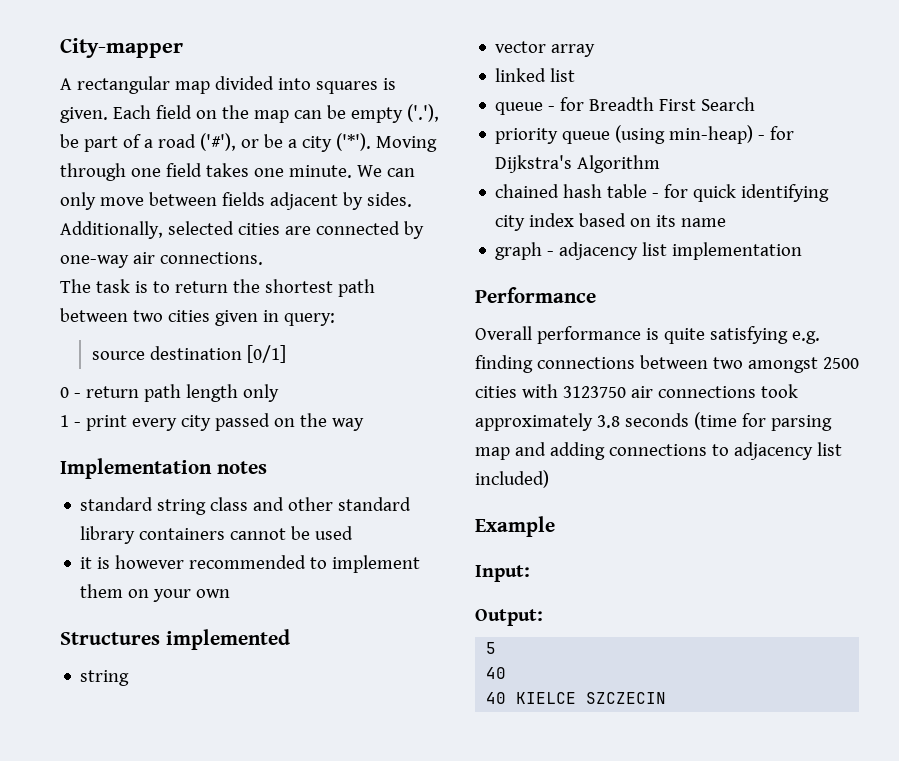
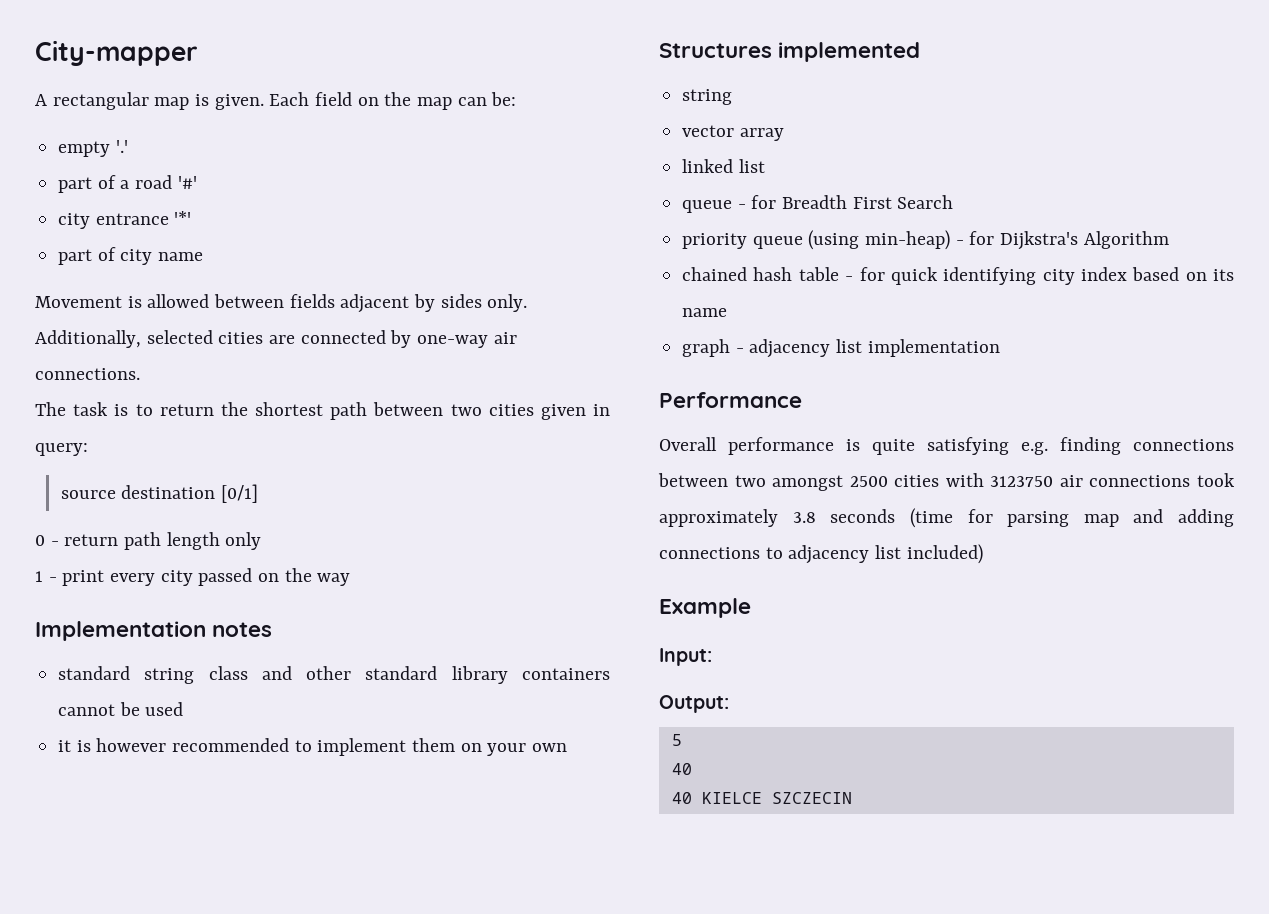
[214,76,378,94] divided into squares -> (190, 103) none
[326,104,439,123] [60,133,437,152] [60,163,415,181] [60,192,144,210] be empty ('.'), be part of a road ('#'), or be a city ('*'). Moving through one field takes one minute. We can only move -> [491,92,517,106] [58,140,128,157] [58,175,197,193] [58,211,192,229] [58,247,204,265] [35,294,210,308] be: // empty '.' // part of a road '#' // city entrance '*' // part of city name // Movement is allowed
[366,192,412,207] sides. -> [440,294,528,312] sides only.

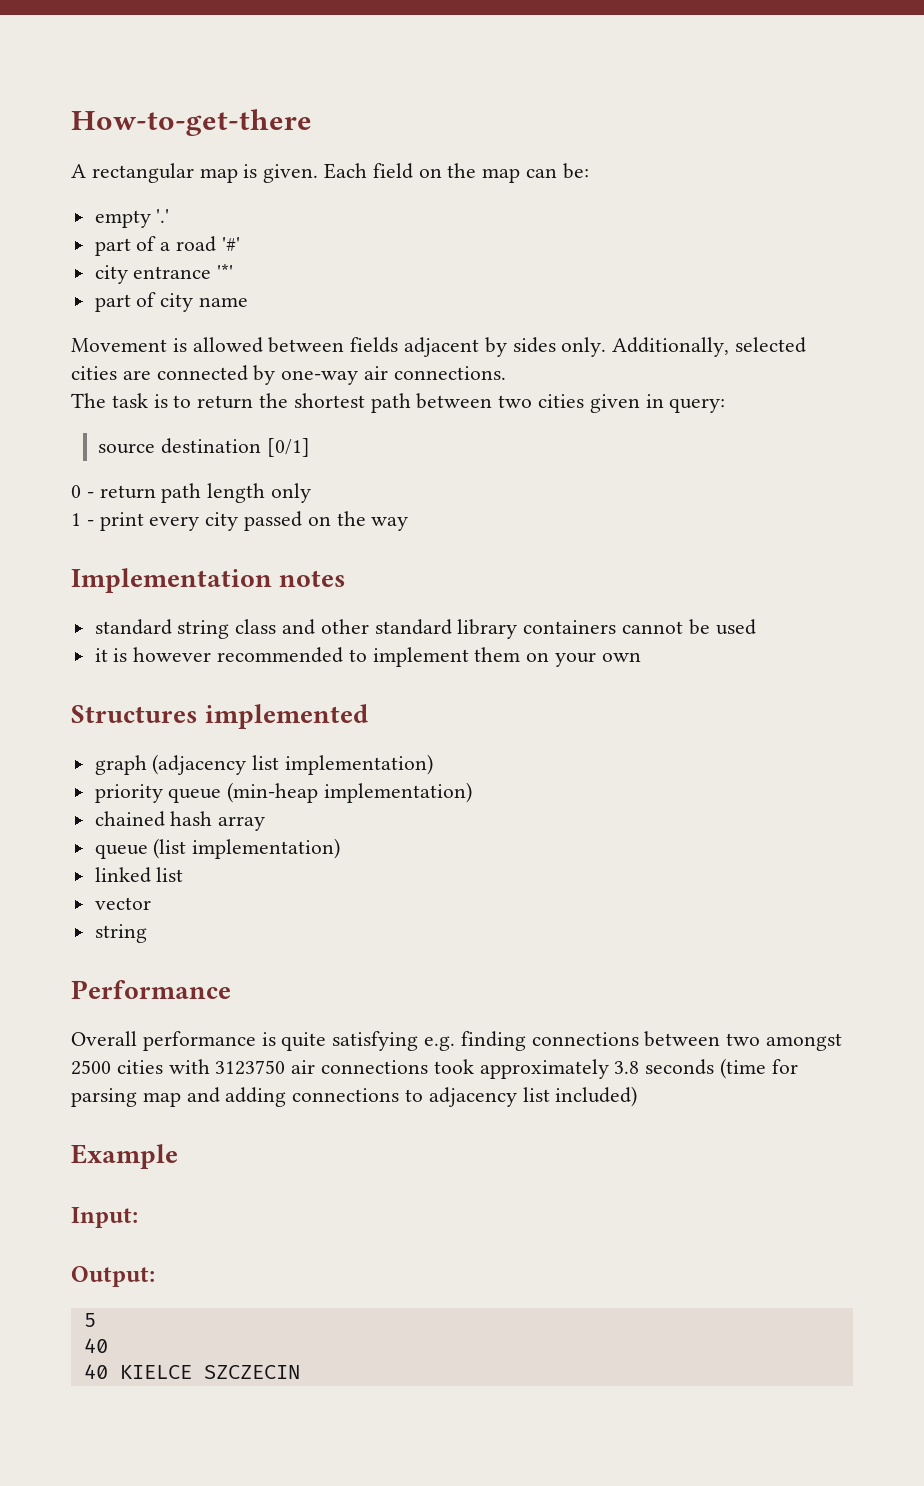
[35,40,198,66] City-mapper -> [71,109,312,136] How-to-get-there
[682,89,733,105] [682,125,784,141] [682,159,765,173] [682,195,954,213] [682,230,1169,250] [682,267,1234,285] [682,308,728,317] [682,339,1000,358] string // vector array // linked list // queue - for Breadth First Search // priority queue (using min-heap) - for Dijkstra's Algorithm // chained hash table - for quick identifying city index based on its name // graph - adjacency list implementation -> [94,754,434,775] [94,782,473,803] [94,811,266,831] [94,838,341,859] [94,867,184,883] [94,897,151,910] [94,924,147,943] graph (adjacency list implementation) // priority queue (min-heap implementation) // chained hash array // queue (list implementation) // linked list // vector // string

